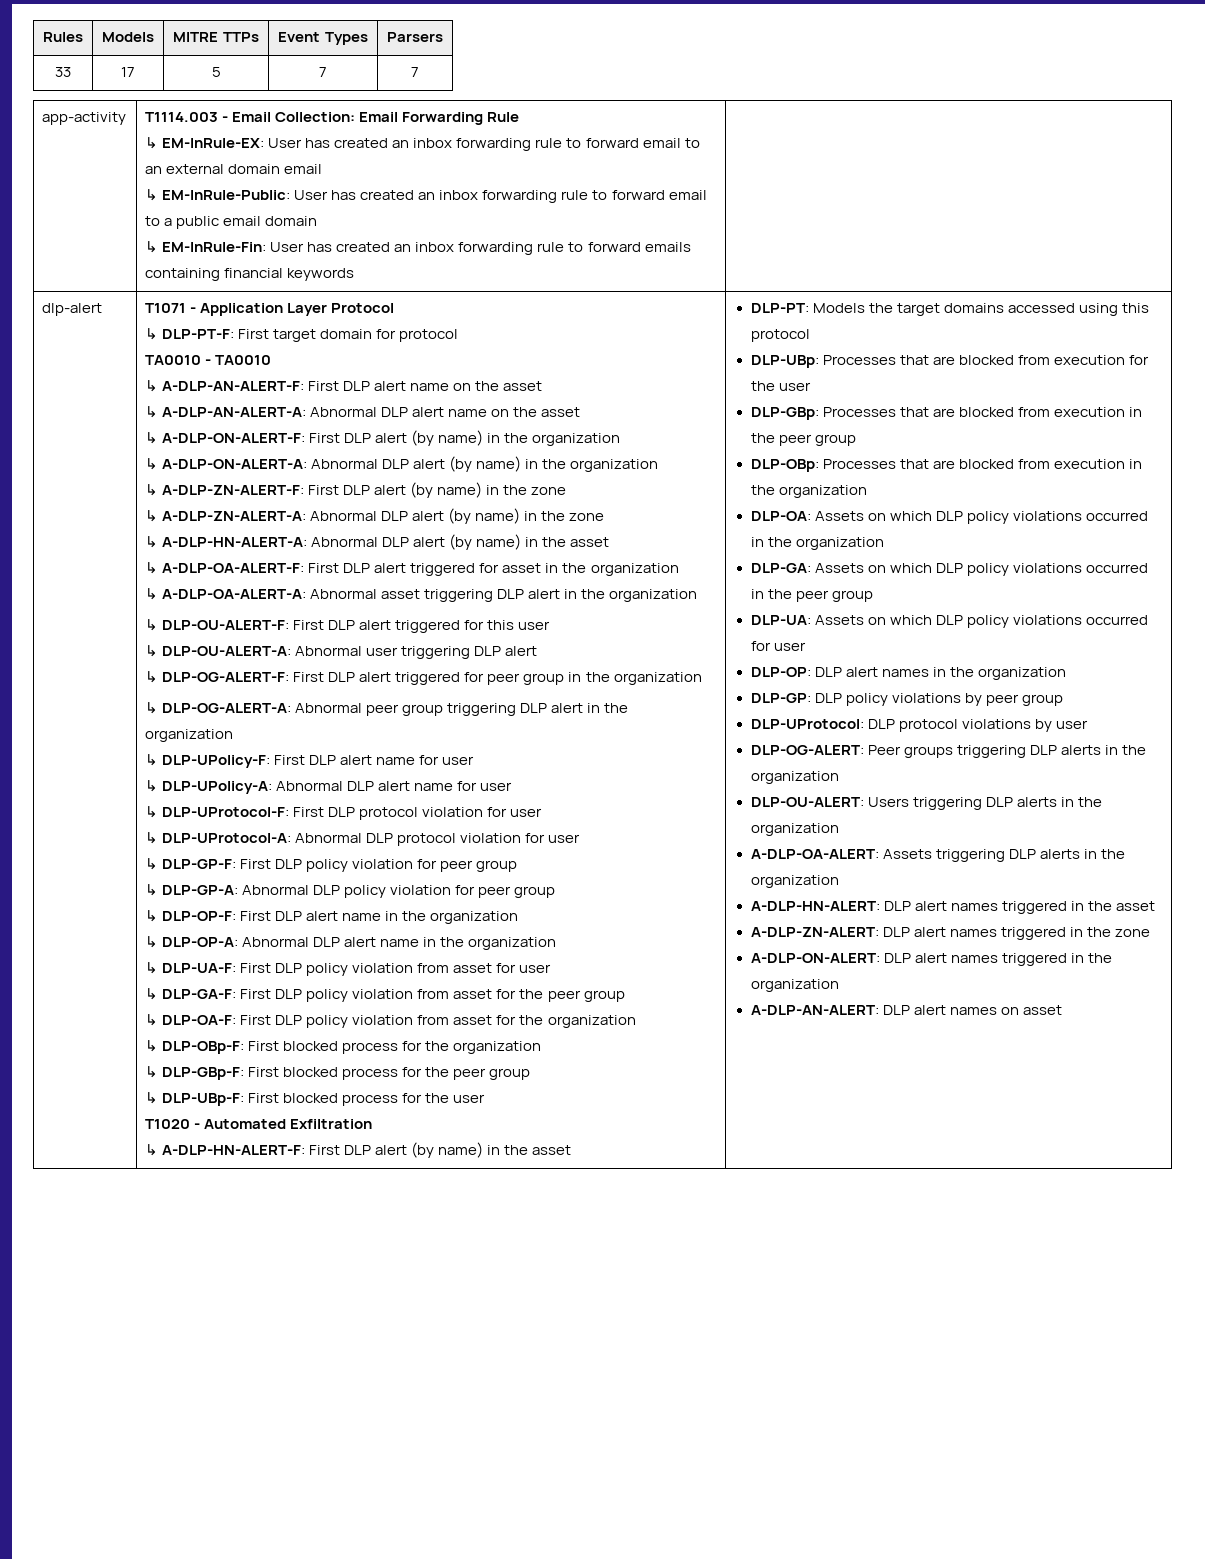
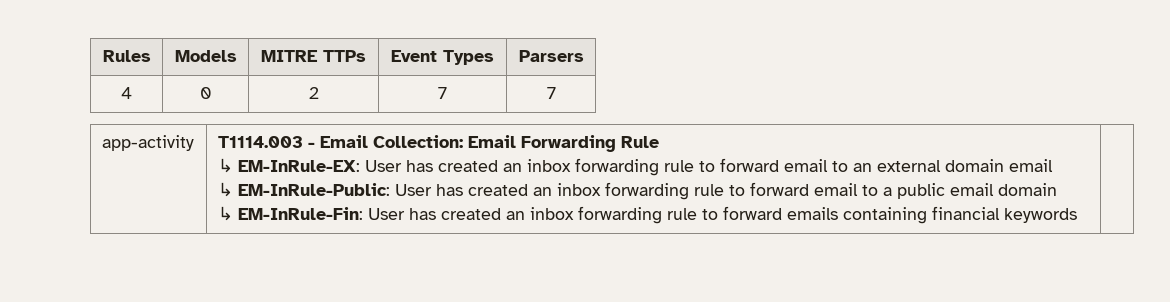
[55,67,71,77] [121,67,135,77] [211,67,221,77] 33 | 17 | 5 -> [121,87,132,99] [199,87,212,99] [308,87,319,99] 4 | 0 | 2
[42,303,103,316] [145,303,395,316] [145,328,459,342] [145,355,272,365] [145,380,543,392] [145,406,581,418] [145,430,621,446] [145,456,659,472] [145,482,567,498] [145,508,605,524] [145,534,610,550] [145,562,679,576] [145,588,698,602] [145,619,551,633] [145,645,538,659] [145,671,702,685] [145,702,629,716] [145,729,234,742] [145,754,475,768] [145,780,513,794] [145,806,543,820] [145,832,581,846] [145,858,518,872] [145,884,556,898] [145,910,519,924] [145,936,557,950] [145,962,552,976] [145,988,625,1002] [145,1014,636,1028] [145,1040,542,1054] [145,1066,531,1080] [145,1092,486,1106] [145,1119,373,1129] [145,1142,572,1158] [750,303,1149,316] [750,329,810,342] [750,355,1149,368] [750,381,811,391] [750,407,1142,420] [750,433,856,446] [750,459,1142,472] [750,485,867,498] [750,511,1148,524] [750,537,884,550] [750,563,1148,576] [750,589,873,602] [750,615,1148,628] [750,641,806,651] [750,667,1066,680] [750,693,1063,706] [750,719,1088,732] [750,745,1146,758] [750,771,839,784] [750,797,1102,810] [750,823,839,836] [750,849,1125,862] [750,875,839,888] [750,901,1155,914] [750,927,1150,940] [750,953,1112,966] [750,979,839,992] [750,1005,1062,1015] // dlp-alert | T1071 - Application Layer Protocol // ↳ DLP-PT-F: First target domain for protocol // TA0010 - TA0010 // ↳ A-DLP-AN-ALERT-F: First DLP alert name on the asset // ↳ A-DLP-AN-ALERT-A: Abnormal DLP alert name on the asset // ↳ A-DLP-ON-ALERT-F: First DLP alert (by name) in the organization // ↳ A-DLP-ON-ALERT-A: Abnormal DLP alert (by name) in the organization // ↳ A-DLP-ZN-ALERT-F: First DLP alert (by name) in the zone // ↳ A-DLP-ZN-ALERT-A: Abnormal DLP alert (by name) in the zone // ↳ A-DLP-HN-ALERT-A: Abnormal DLP alert (by name) in the asset // ↳ A-DLP-OA-ALERT-F: First DLP alert triggered for asset in the organization // ↳ A-DLP-OA-ALERT-A: Abnormal asset triggering DLP alert in the organization // ↳ DLP-OU-ALERT-F: First DLP alert triggered for this user // ↳ DLP-OU-ALERT-A: Abnormal user triggering DLP alert // ↳ DLP-OG-ALERT-F: First DLP alert triggered for peer group in the organization // ↳ DLP-OG-ALERT-A: Abnormal peer group triggering DLP alert in the organization // ↳ DLP-UPolicy-F: First DLP alert name for user // ↳ DLP-UPolicy-A: Abnormal DLP alert name for user // ↳ DLP-UProtocol-F: First DLP protocol violation for user // ↳ DLP-UProtocol-A: Abnormal DLP protocol violation for user // ↳ DLP-GP-F: First DLP policy violation for peer group // ↳ DLP-GP-A: Abnormal DLP policy violation for peer group // ↳ DLP-OP-F: First DLP alert name in the organization // ↳ DLP-OP-A: Abnormal DLP alert name in the organization // ↳ DLP-UA-F: First DLP policy violation from asset for user // ↳ DLP-GA-F: First DLP policy violation from asset for the peer group // ↳ DLP-OA-F: First DLP policy violation from asset for the organization // ↳ DLP-OBp-F: First blocked process for the organization // ↳ DLP-GBp-F: First blocked process for the peer group // ↳ DLP-UBp-F: First blocked process for the user // T1020 - Automated Exfiltration // ↳ A-DLP-HN-ALERT-F: First DLP alert (by name) in the asset | DLP-PT: Models the target domains accessed using this protocol // DLP-UBp: Processes that are blocked from execution for the user // DLP-GBp: Processes that are blocked from execution in the peer group // DLP-OBp: Processes that are blocked from execution in the organization // DLP-OA: Assets on which DLP policy violations occurred in the organization // DLP-GA: Assets on which DLP policy violations occurred in the peer group // DLP-UA: Assets on which DLP policy violations occurred for user // DLP-OP: DLP alert names in the organization // DLP-GP: DLP policy violations by peer group // DLP-UProtocol: DLP protocol violations by user // DLP-OG-ALERT: Peer groups triggering DLP alerts in the organization // DLP-OU-ALERT: Users triggering DLP alerts in the organization // A-DLP-OA-ALERT: Assets triggering DLP alerts in the organization // A-DLP-HN-ALERT: DLP alert names triggered in the asset // A-DLP-ZN-ALERT: DLP alert names triggered in the zone // A-DLP-ON-ALERT: DLP alert names triggered in the organization // A-DLP-AN-ALERT: DLP alert names on asset -> (1077, 215) none

